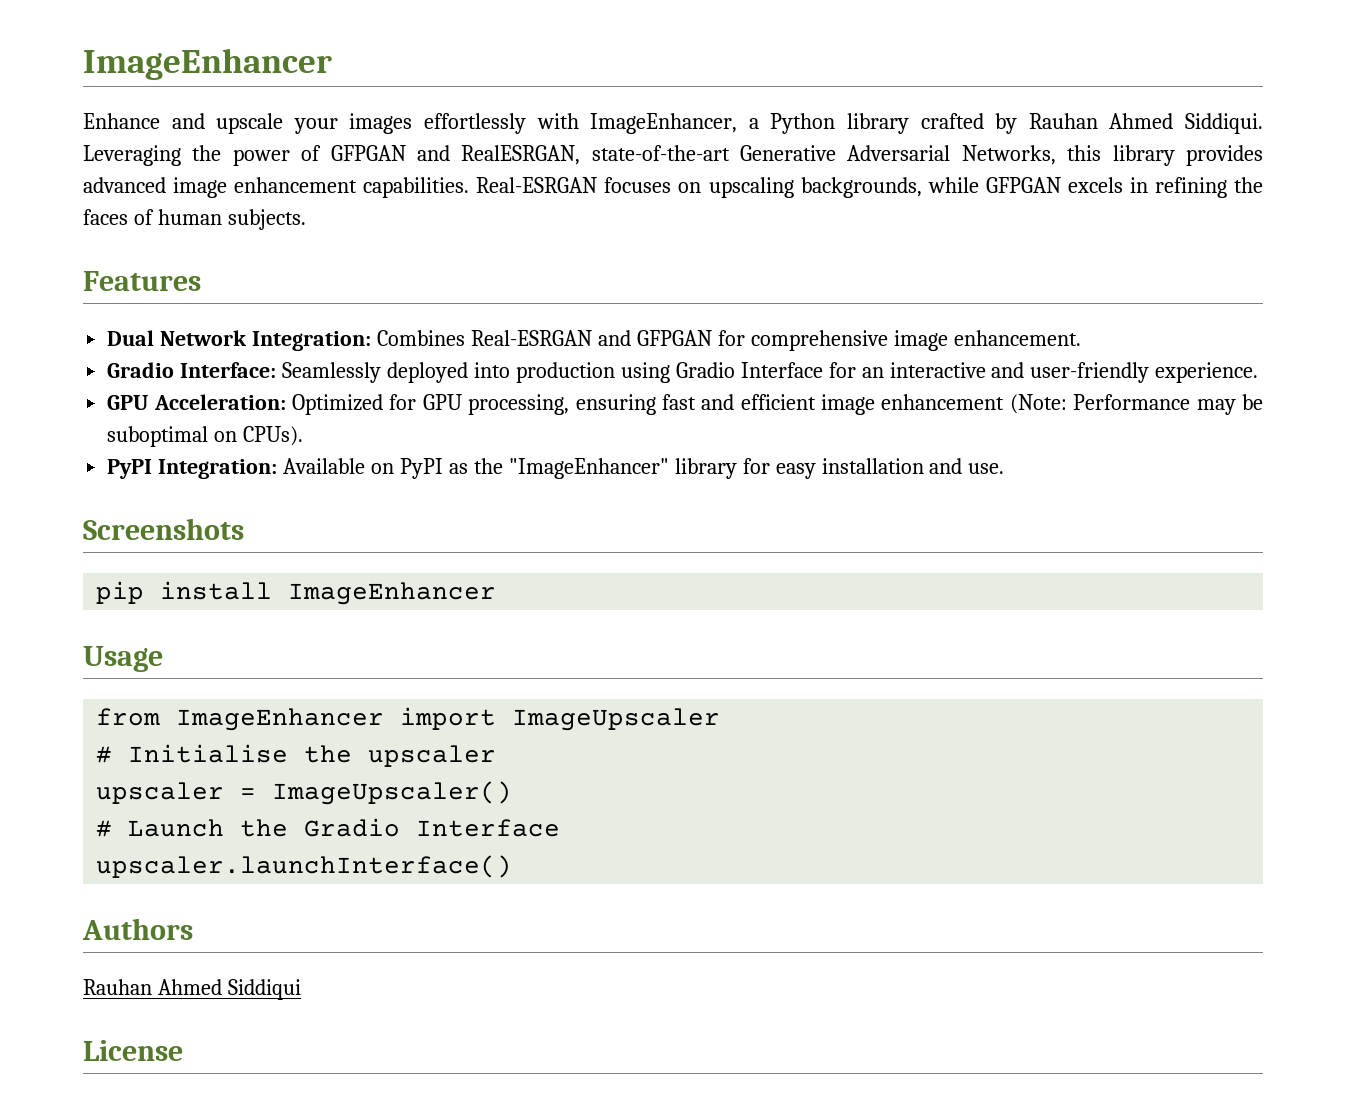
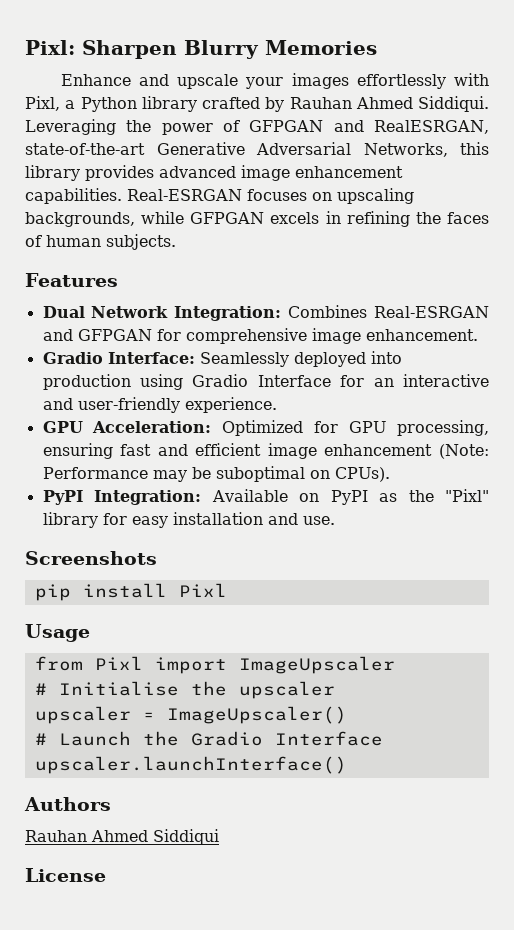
[83,48,332,80] ImageEnhancer -> [25,40,377,59] Pixl: Sharpen Blurry Memories
[590,113,738,134] ImageEnhancer, -> [25,96,60,111] Pixl,
[508,458,669,479] "ImageEnhancer" -> [444,489,489,502] "Pixl"
[288,582,497,605] ImageEnhancer -> [178,583,227,597] Pixl
[176,708,385,731] ImageEnhancer -> [94,656,143,670] Pixl

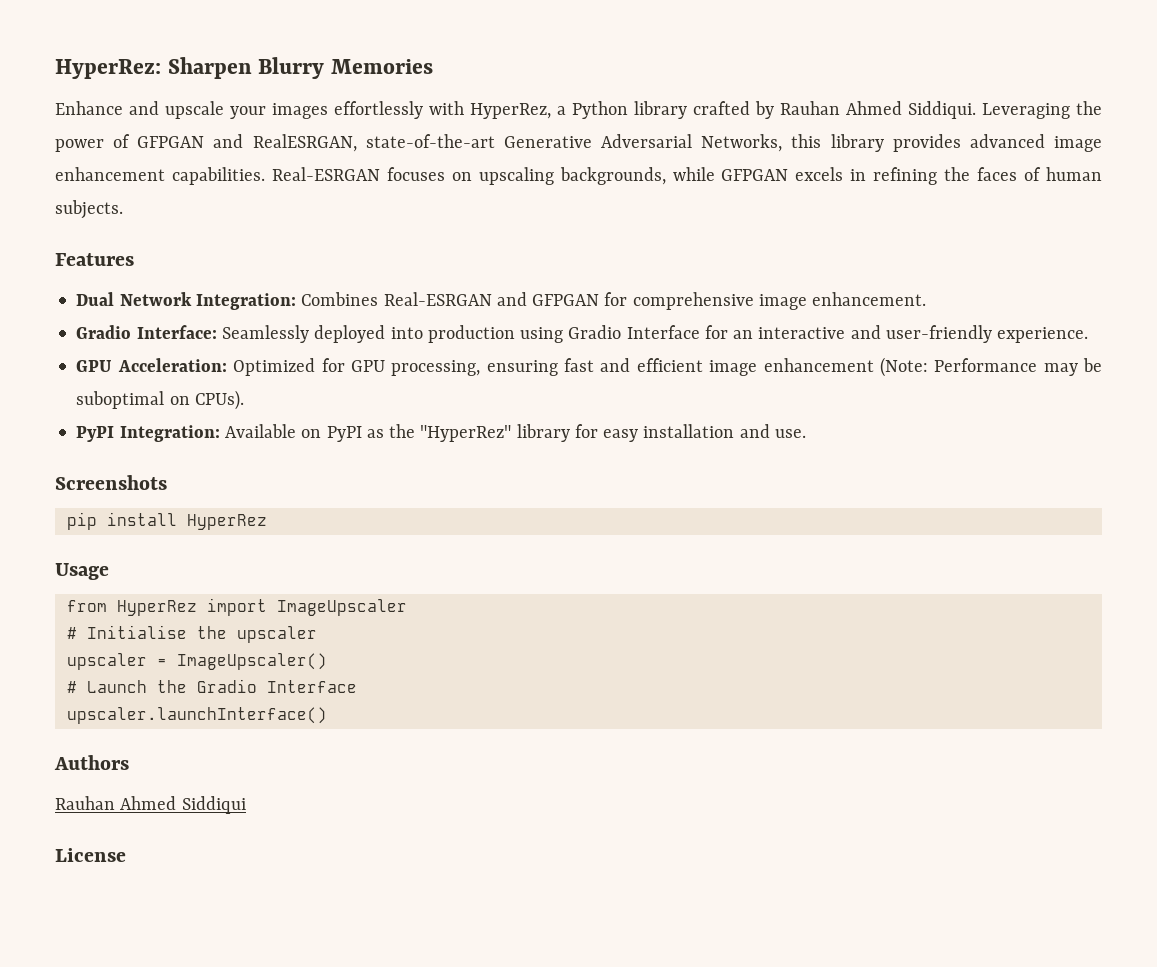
[25,40,75,55] Pixl: -> [55,59,161,79] HyperRez:
[25,96,60,111] Pixl, -> [470,103,551,119] HyperRez,
[444,489,489,502] "Pixl" -> [420,425,512,442] "HyperRez"
[178,583,227,597] Pixl -> [186,514,267,530] HyperRez
[94,656,143,670] Pixl -> [116,600,197,616] HyperRez

